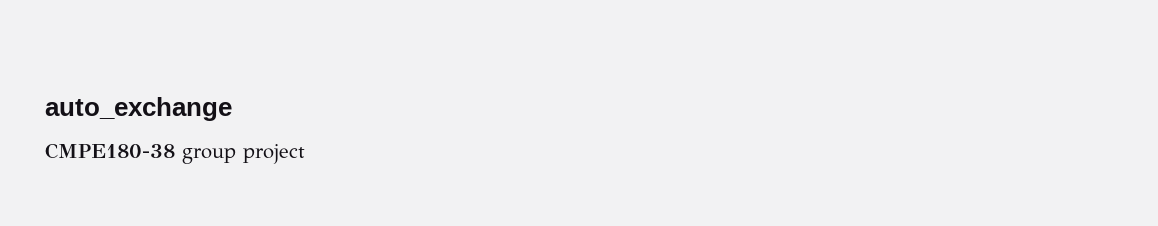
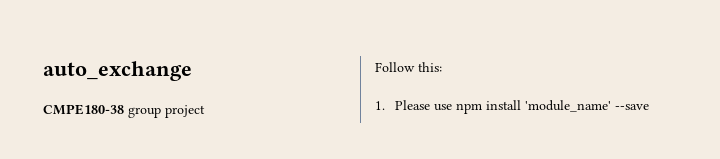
(305, 154) none -> [375,62,442,72] [375,100,649,114] // Follow this: // 1. Please use npm install 'module_name' --save

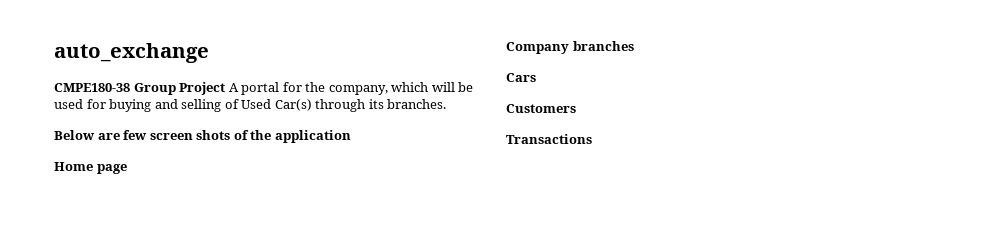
[128,105,205,118] [375,62,442,72] [375,100,649,114] group project // Follow this: // 1. Please use npm install 'module_name' --save -> [133,82,474,95] [54,99,447,112] [54,130,351,143] [54,162,127,174] [506,41,634,54] [506,73,536,82] [506,104,576,113] [506,134,592,144] Group Project A portal for the company, which will be used for buying and selling of Used Car(s) through its branches. // Below are few screen shots of the application // Home page // Company branches // Cars // Customers // Transactions

